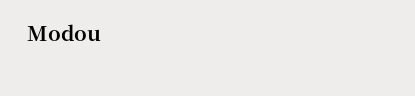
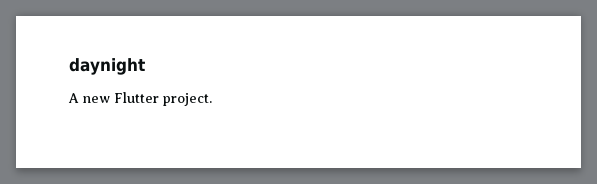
[27,24,101,41] Modou -> [69,58,145,75] [68,92,212,106] daynight // A new Flutter project.

